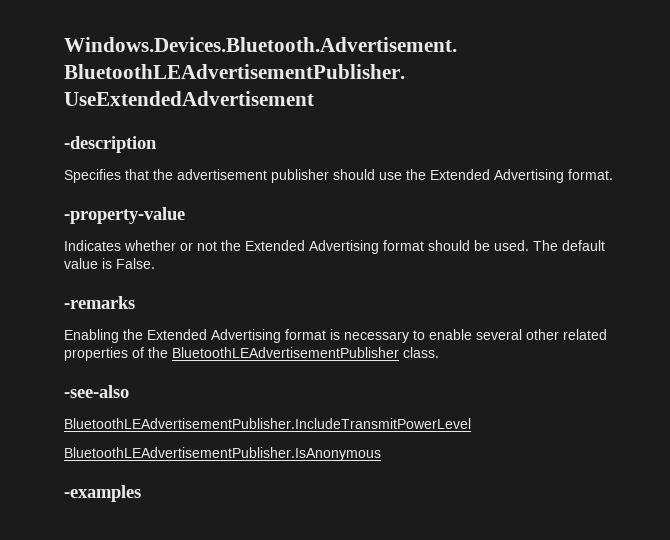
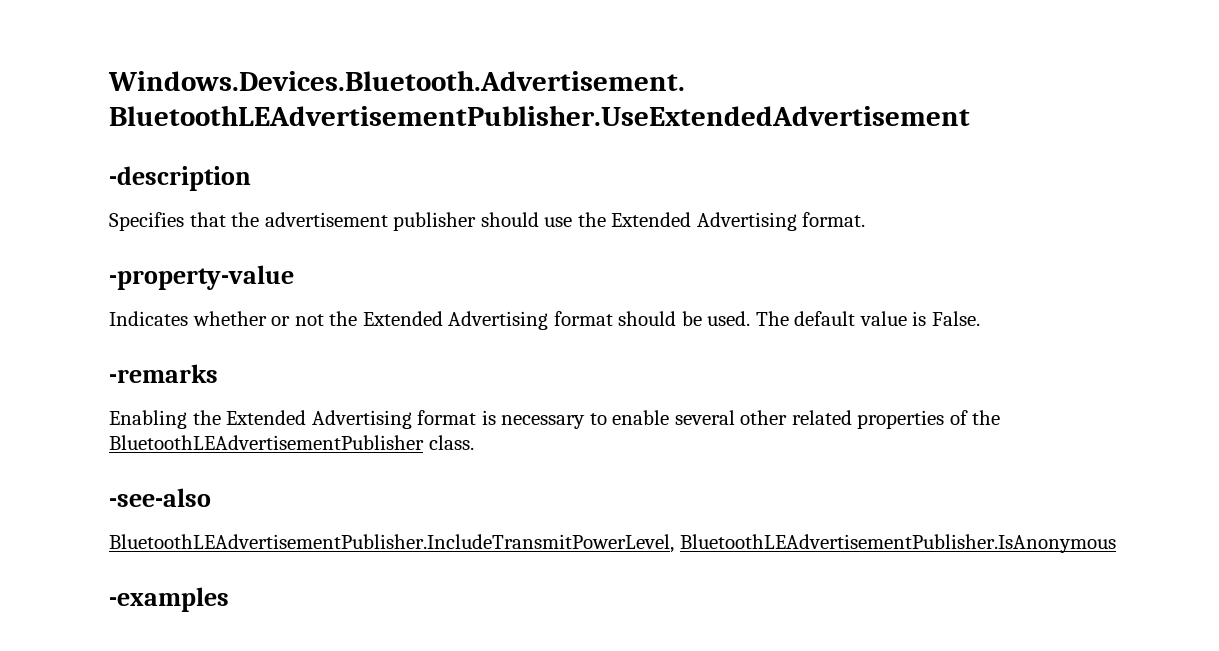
[64,418,471,429] BluetoothLEAdvertisementPublisher.IncludeTransmitPowerLevel // -> [109,534,674,553] BluetoothLEAdvertisementPublisher.IncludeTransmitPowerLevel,

